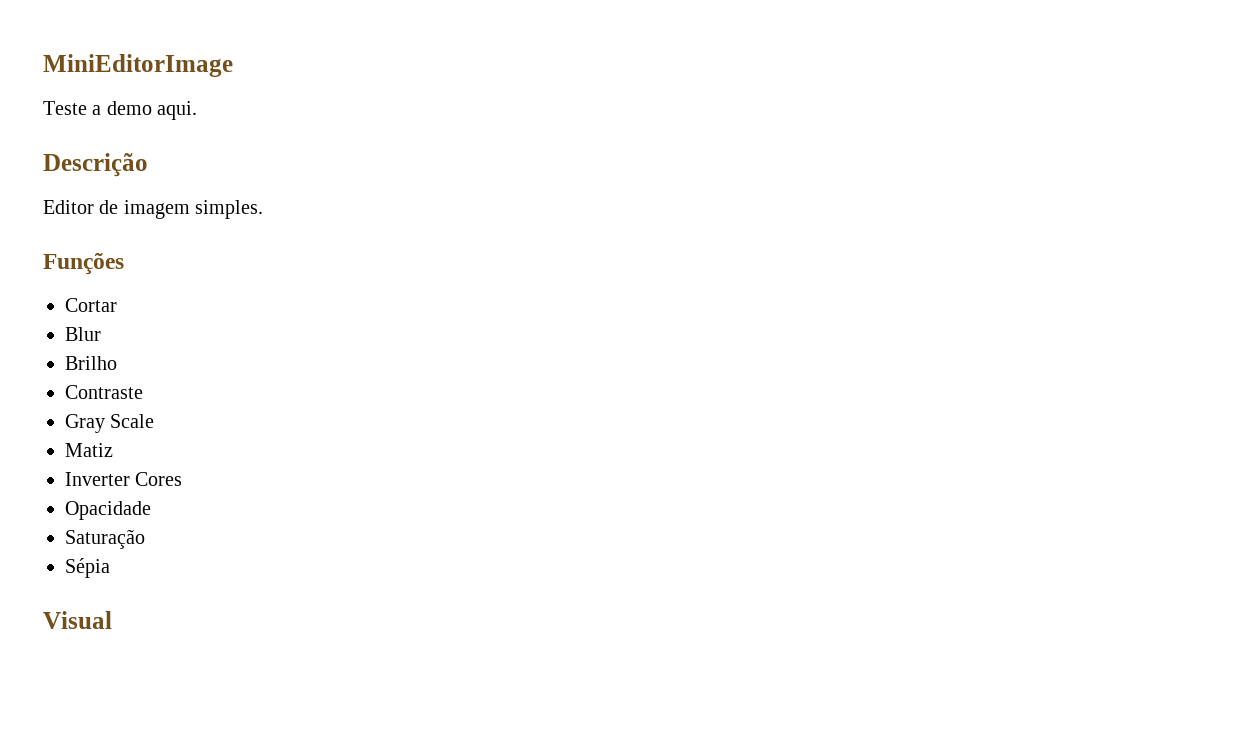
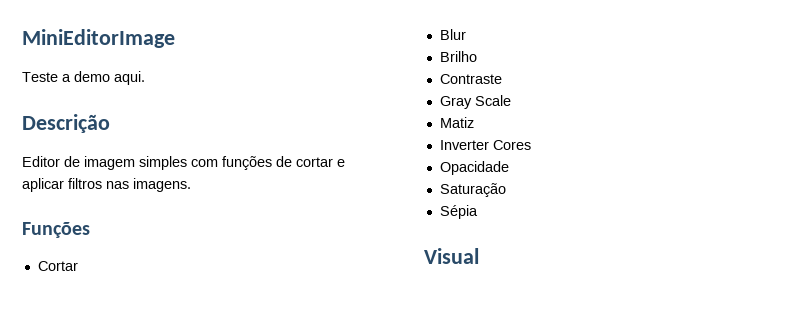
[195,200,264,219] simples. -> [139,156,345,170] [22,178,191,192] simples com funções de cortar e aplicar filtros nas imagens.

